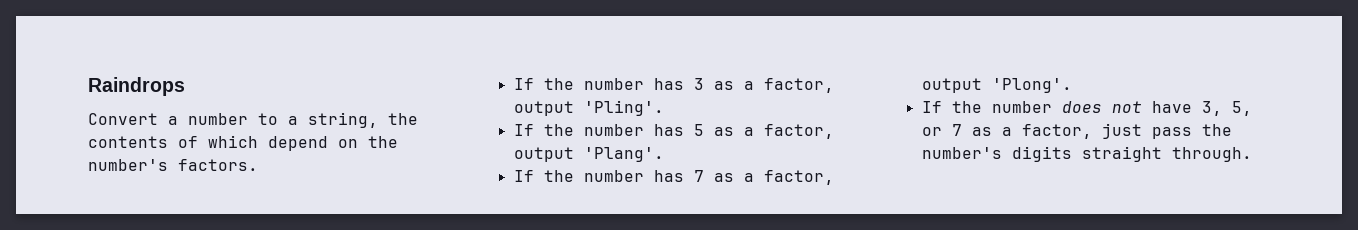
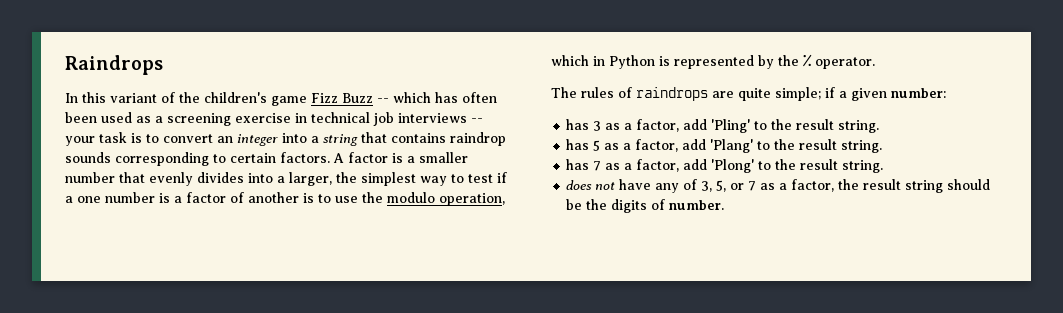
[88,112,418,128] [88,135,398,151] [88,159,258,171] [513,78,644,90] Convert a number to a string, the contents of which depend on the number's factors. // If the number -> [65,92,497,106] [65,112,483,126] [65,132,506,146] [65,152,468,166] [65,172,507,186] [65,192,505,206] [551,54,875,69] [551,87,946,101] In this variant of the children's game Fizz Buzz -- which has often been used as a screening exercise in technical job interviews -- your task is to convert an integer into a string that contains raindrop sounds corresponding to certain factors. A factor is a smaller number that evenly divides into a larger, the simplest way to test if a one number is a factor of another is to use the modulo operation, which in Python is represented by the % operator. // The rules of raindrops are quite simple; if a given number: //
[513,100,664,116] [513,124,644,136] output 'Pling'. // If the number -> [683,119,880,133] add 'Pling' to the result string. //
[513,147,664,162] [513,170,644,182] output 'Plang'. // If the number -> [682,139,883,153] add 'Plang' to the result string. //
[921,78,1072,93] [921,101,1052,113] output 'Plong'. // If the number -> [683,159,884,173] add 'Plong' to the result string. //
(1192, 107) none -> [655,179,698,193] any of
[1101,123,1232,139] [921,146,1252,162] just pass the number's digits straight through. -> [838,179,991,193] [566,199,725,213] the result string should be the digits of number.

